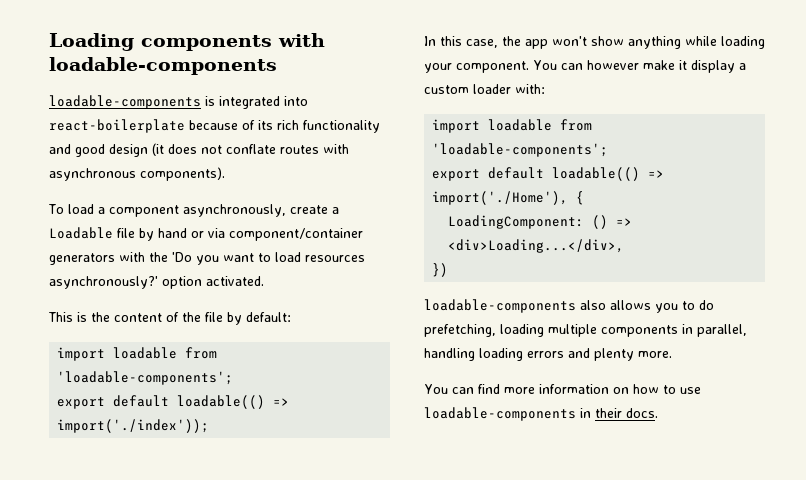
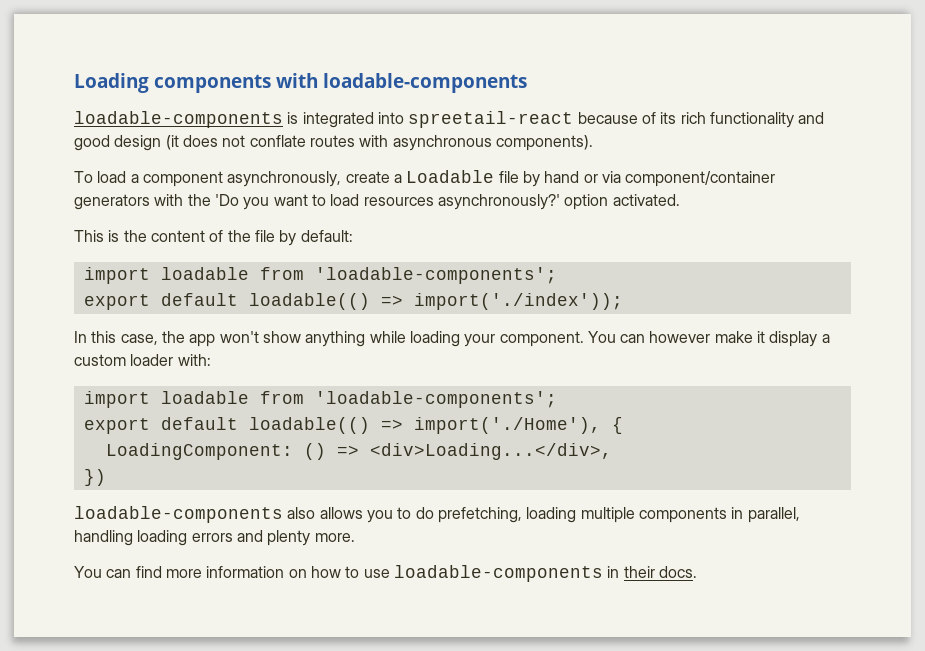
[49,119,185,133] react-boilerplate -> [408,111,574,128] spreetail-react

